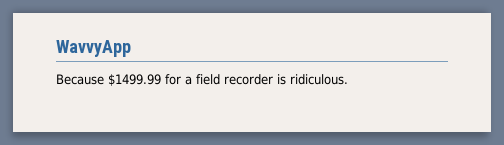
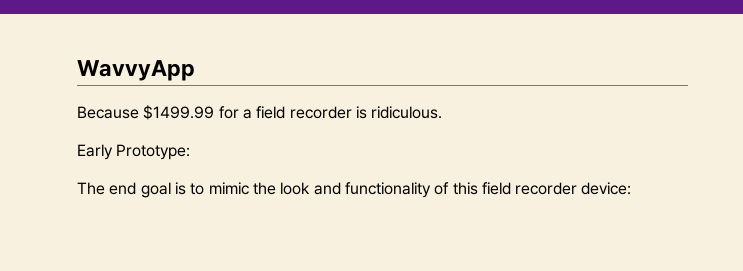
(348, 79) none -> [77,144,191,160] [77,182,632,198] // Early Prototype: // The end goal is to mimic the look and functionality of this field recorder device:

